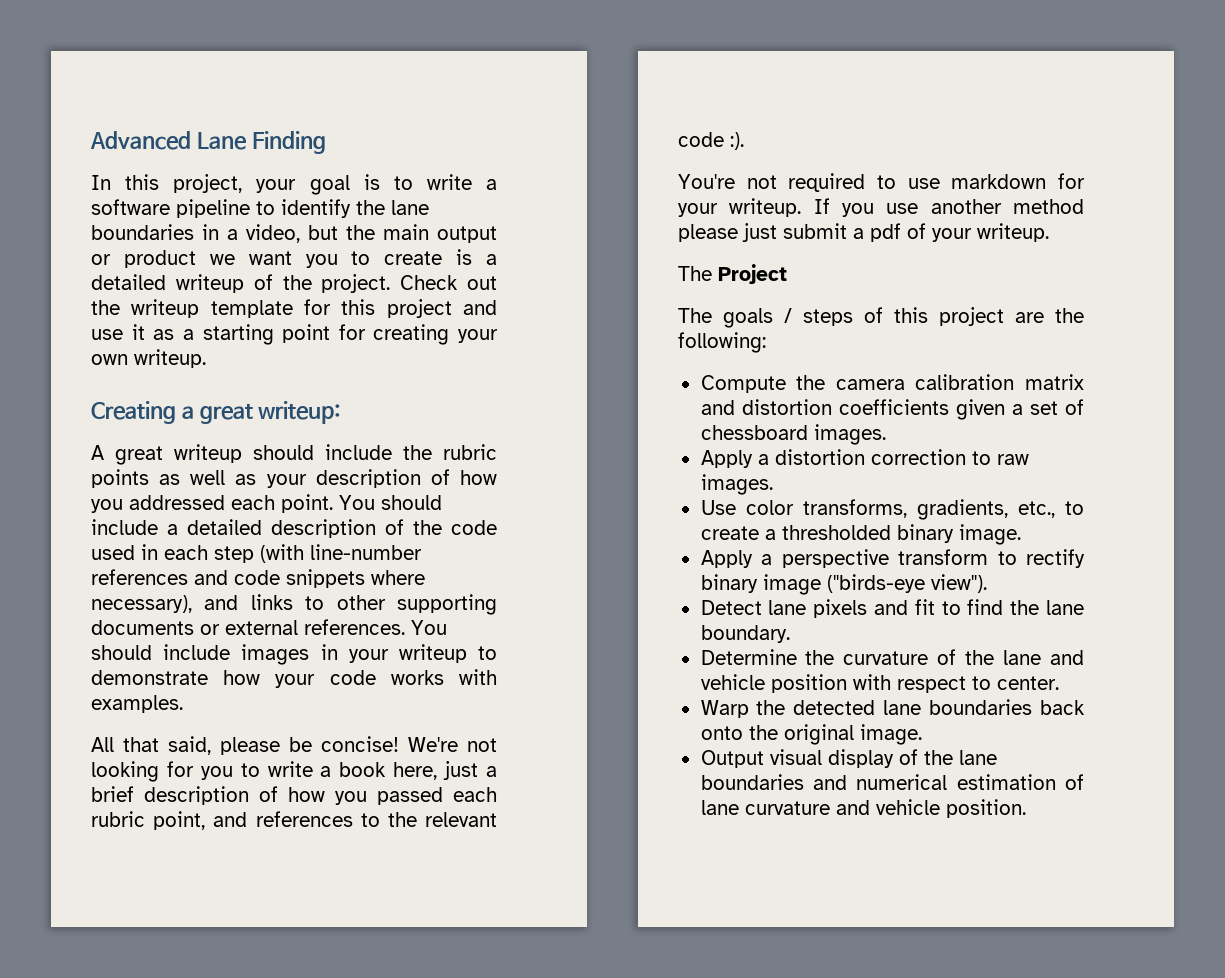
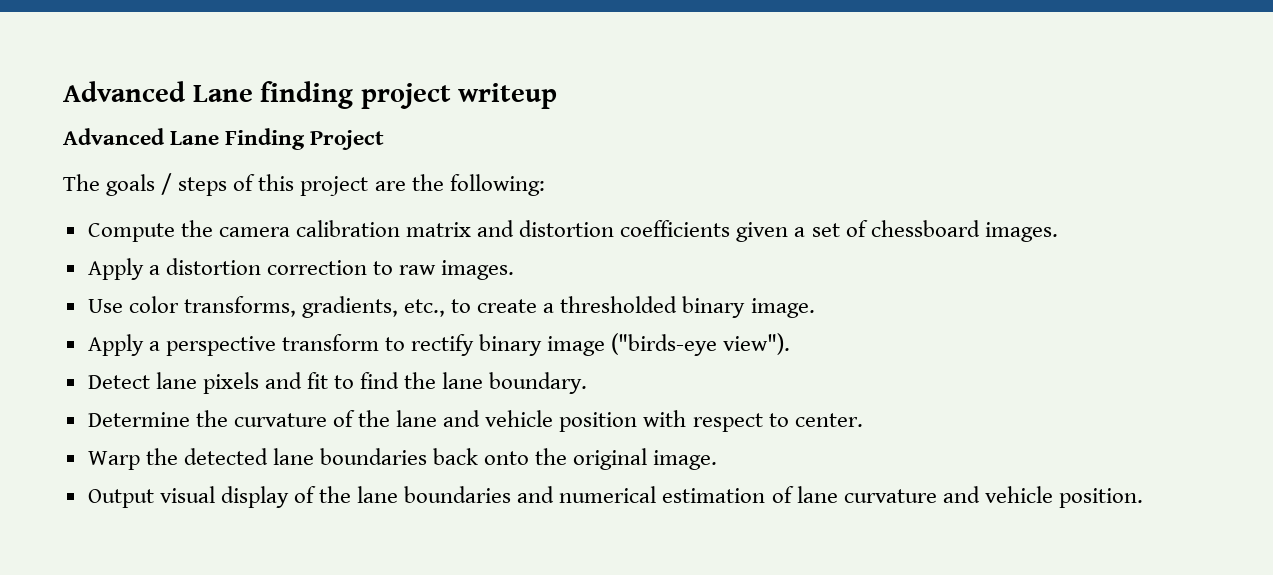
[90,131,326,154] [91,174,497,195] [91,199,429,218] [91,224,497,243] [91,249,497,268] [91,274,497,293] [91,299,497,318] [91,324,498,345] [91,349,206,368] [91,401,342,424] [91,444,497,465] [91,469,497,488] [91,494,442,513] [91,519,497,538] [91,544,422,563] [91,569,425,588] [91,594,497,615] [91,619,447,635] [91,644,498,665] [91,669,497,688] [91,695,183,713] [91,736,497,755] [91,761,498,782] [91,786,497,805] [91,811,498,830] [678,132,744,150] [678,173,1085,192] [678,198,1084,217] [678,223,1049,242] [678,266,712,281] Advanced Lane Finding // In this project, your goal is to write a software pipeline to identify the lane boundaries in a video, but the main output or product we want you to create is a detailed writeup of the project. Check out the writeup template for this project and use it as a starting point for creating your own writeup. // Creating a great writeup: // A great writeup should include the rubric points as well as your description of how you addressed each point. You should include a detailed description of the code used in each step (with line-number references and code snippets where necessary), and links to other supporting documents or external references. You should include images in your writeup to demonstrate how your code works with examples. // All that said, please be concise! We're not looking for you to write a book here, just a brief description of how you passed each rubric point, and references to the relevant code :). // You're not required to use markdown for your writeup. If you use another method please just submit a pdf of your writeup. // The -> [63,81,558,109] [63,128,306,150] Advanced Lane finding project writeup // Advanced Lane Finding

